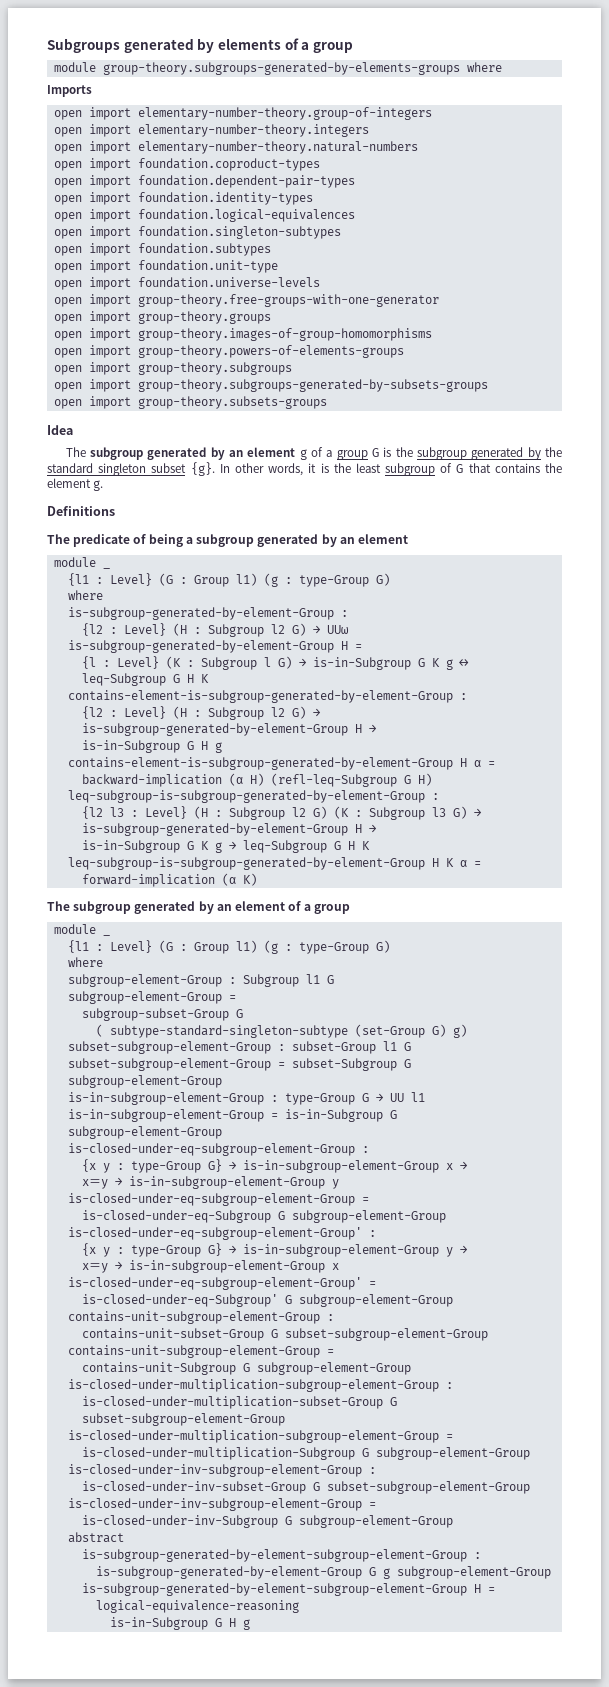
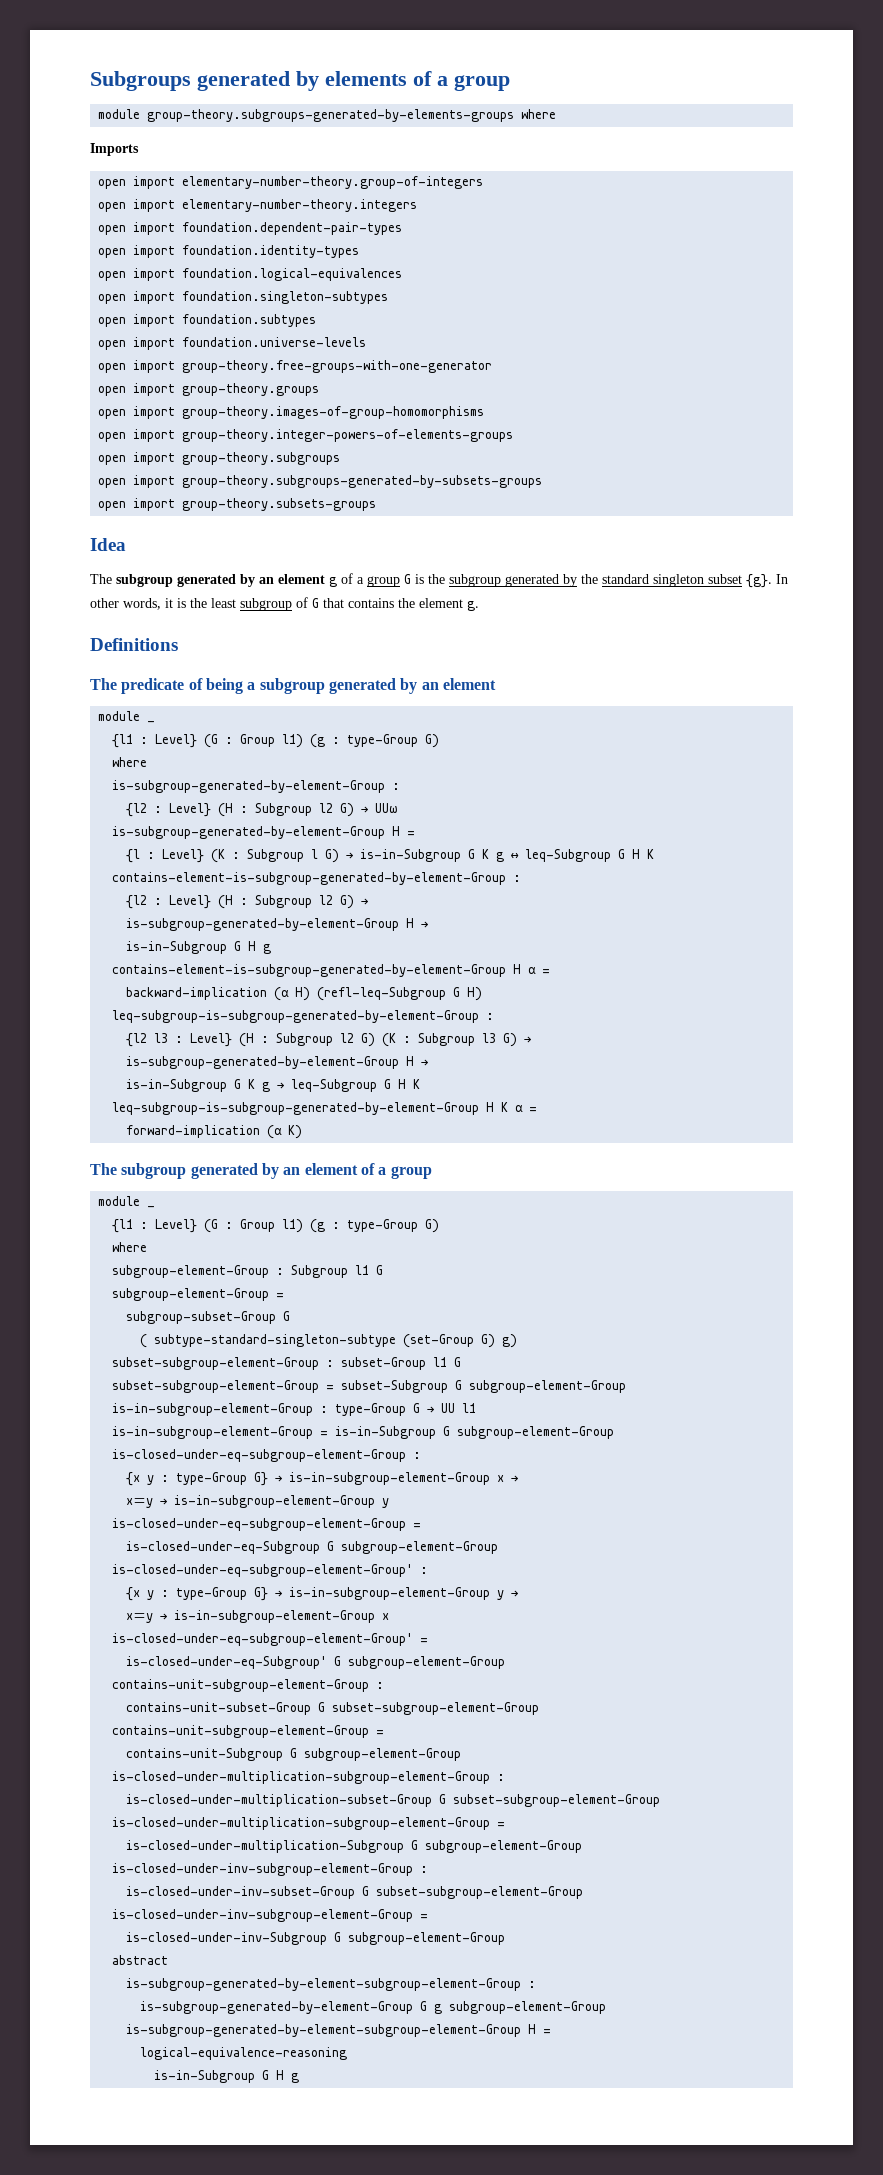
[53,141,418,154] [53,158,320,171] // open import elementary-number-theory.natural-numbers // open import foundation.coproduct-types -> (418, 205) none
[53,260,278,273] // open import foundation.unit-type -> (317, 320) none
[137,345,404,358] group-theory.powers-of-elements-groups -> [182,429,514,442] group-theory.integer-powers-of-elements-groups

